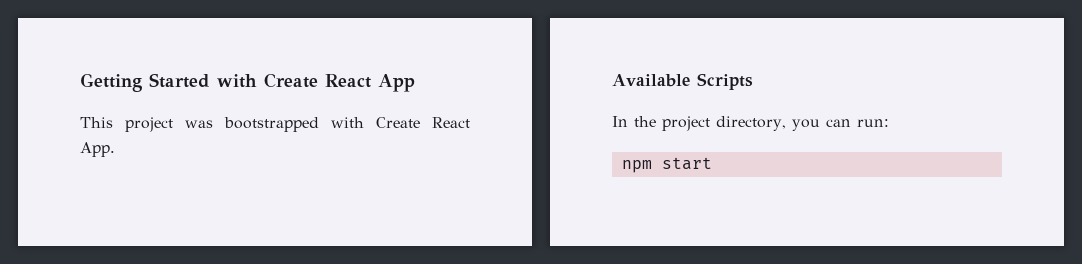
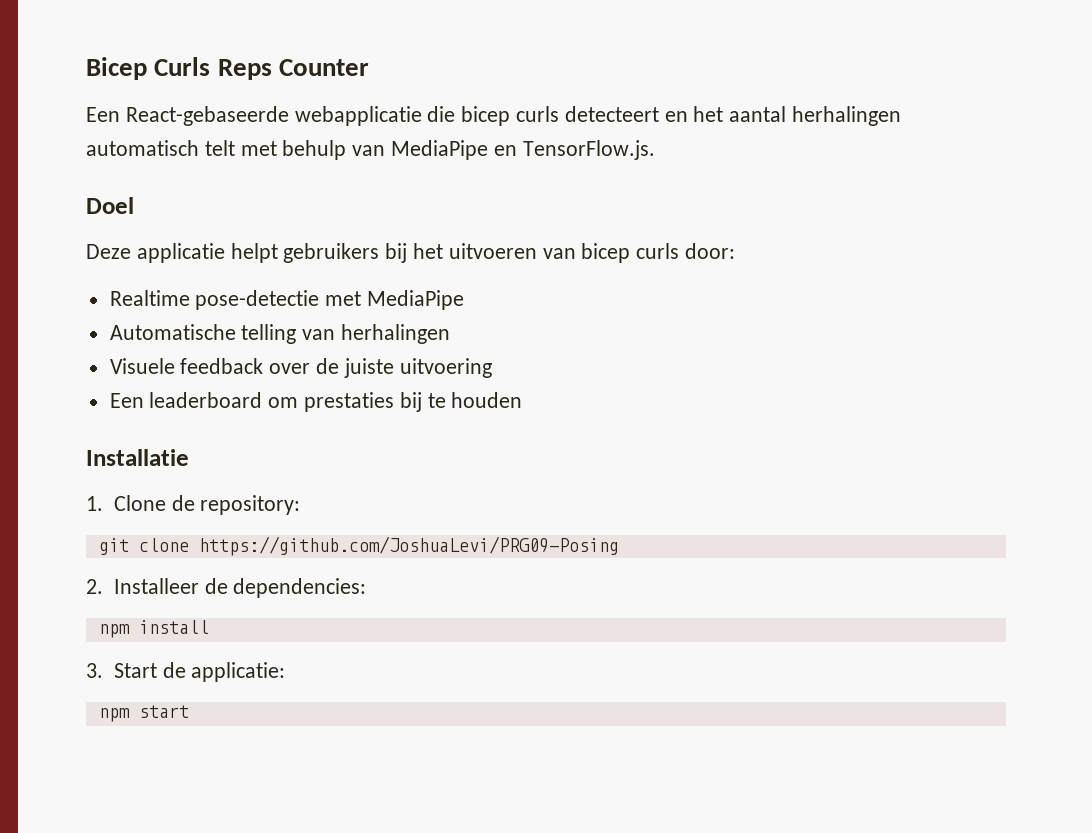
[80,73,415,92] [80,117,470,132] [80,142,115,157] [612,73,753,90] [612,116,889,131] Getting Started with Create React App // This project was bootstrapped with Create React App. // Available Scripts // In the project directory, you can run: -> [86,57,369,80] [86,106,902,126] [86,140,655,160] [86,197,134,214] [86,243,736,263] [109,290,465,310] [109,324,451,344] [109,358,492,378] [109,392,523,412] [86,449,189,466] [86,495,301,515] [98,536,619,556] [86,578,367,598] [98,620,209,638] [86,662,286,682] Bicep Curls Reps Counter // Een React-gebaseerde webapplicatie die bicep curls detecteert en het aantal herhalingen automatisch telt met behulp van MediaPipe en TensorFlow.js. // Doel // Deze applicatie helpt gebruikers bij het uitvoeren van bicep curls door: // Realtime pose-detectie met MediaPipe // Automatische telling van herhalingen // Visuele feedback over de juiste uitvoering // Een leaderboard om prestaties bij te houden // Installatie // 1. Clone de repository: // git clone https://github.com/JoshuaLevi/PRG09-Posing // 2. Installeer de dependencies: // npm install // 3. Start de applicatie:

